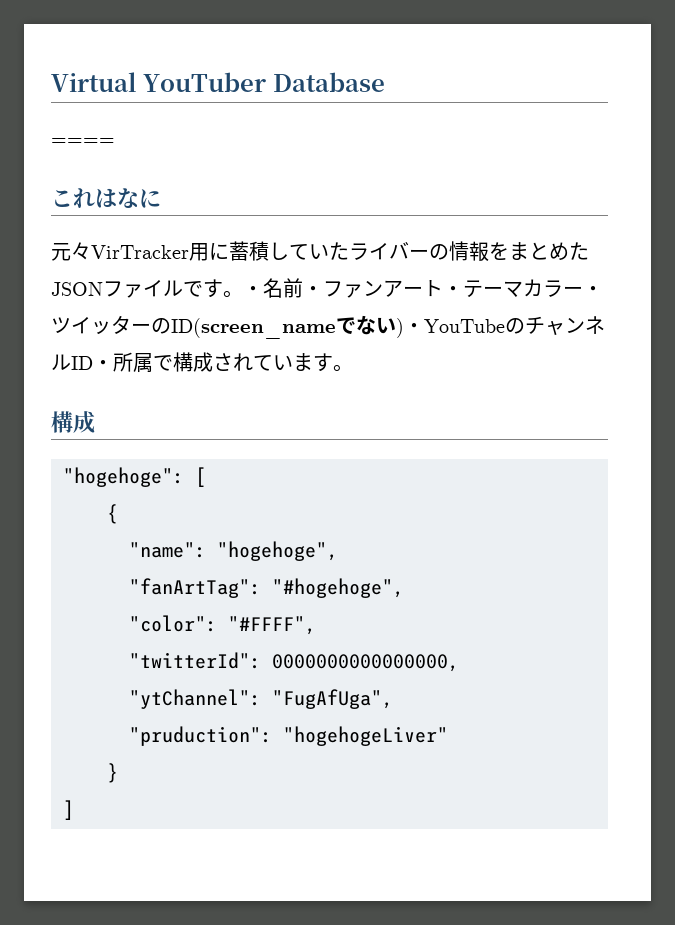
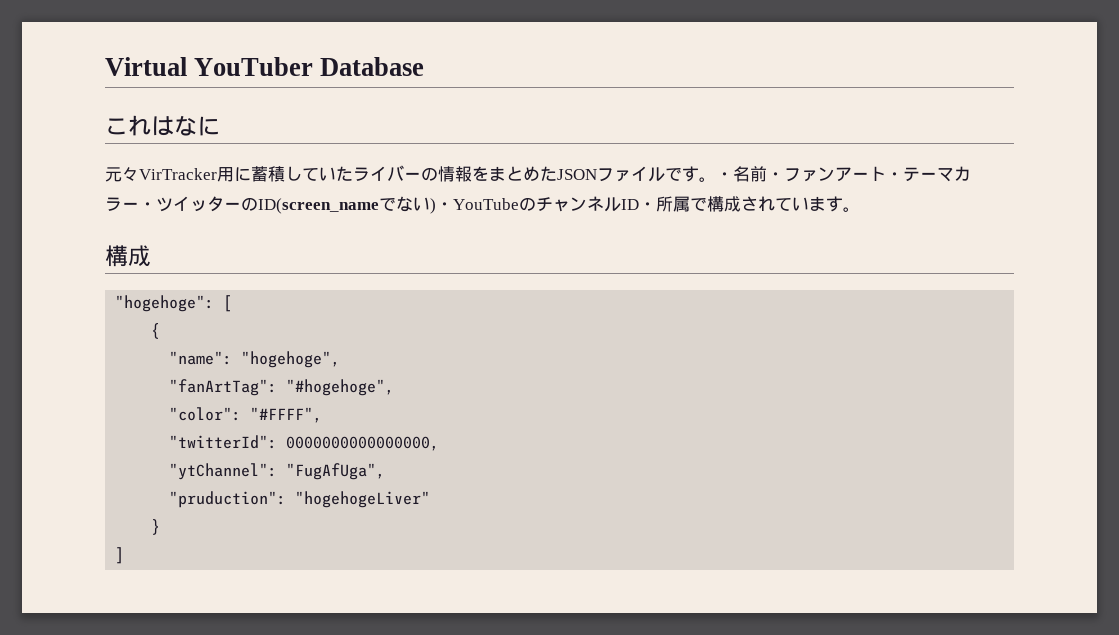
[51,138,115,146] // ==== -> (425, 66) none

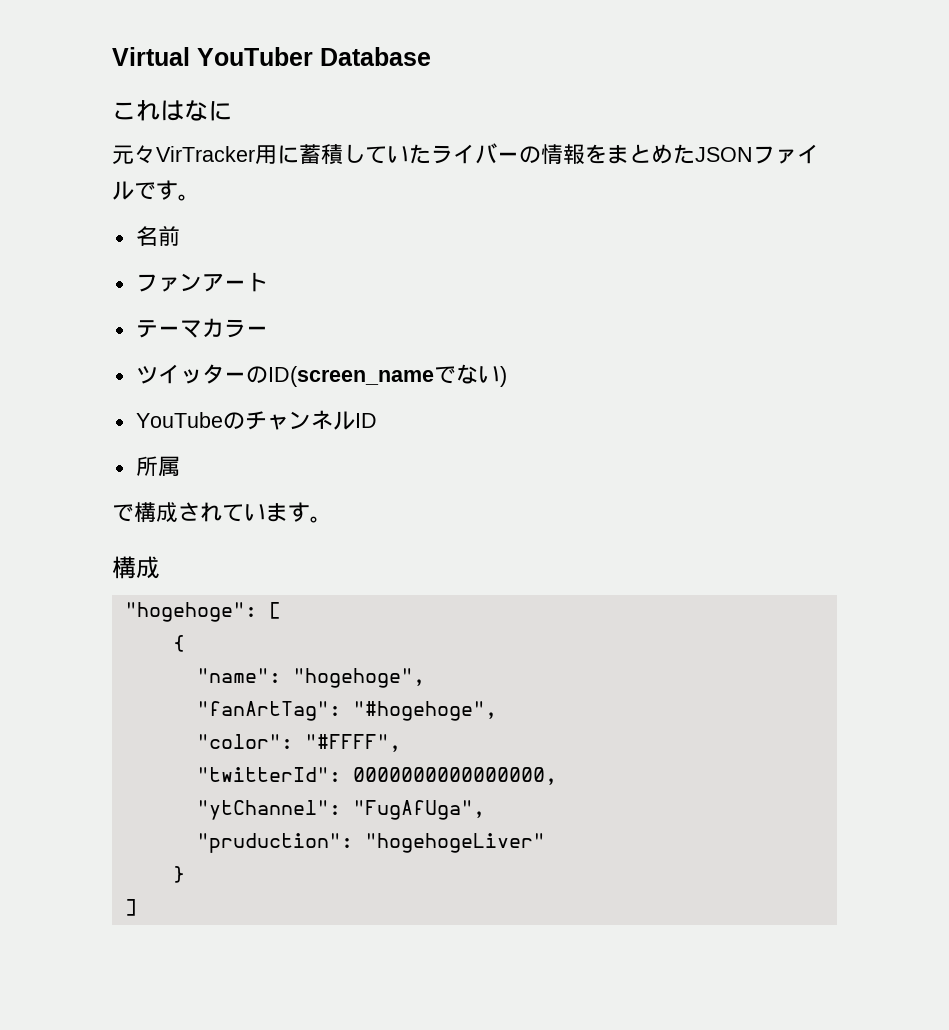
[716,172,733,180] ・ -> (200, 197) //
[767,172,784,180] ・ -> (180, 235) //
[886,172,903,180] ・ -> (268, 282) //
[139,202,156,210] ・ -> (268, 331) //
[436,202,453,210] ・ -> (507, 376) //
[639,202,656,210] ・ -> (377, 420) //
(690, 204) none -> (180, 466) //

